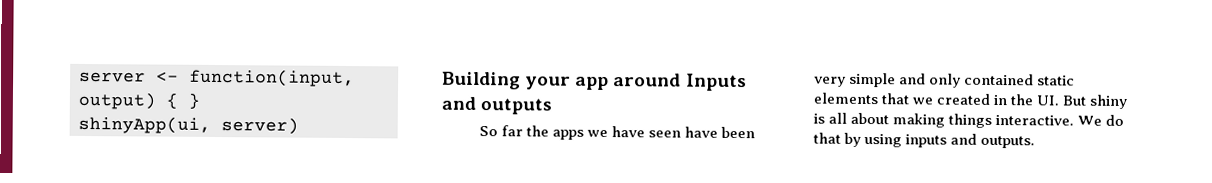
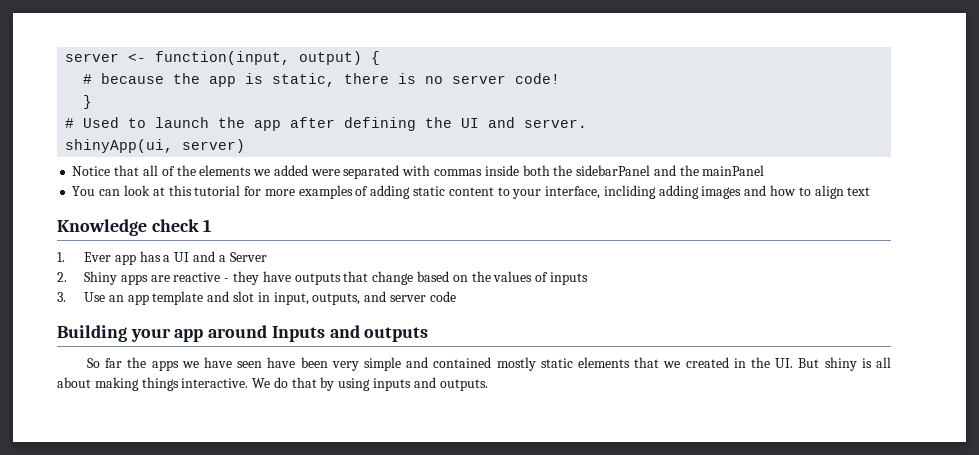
[188,92,200,109] [78,115,299,135] } // shinyApp(ui, server) -> [83,73,561,87] [83,95,93,109] [65,117,588,131] [65,139,246,153] [72,165,765,179] [72,185,871,199] [57,219,212,236] [57,251,267,265] [57,271,588,285] [57,291,456,305] // # because the app is static, there is no server code! // } // # Used to launch the app after defining the UI and server. // shinyApp(ui, server) // Notice that all of the elements we added were separated with commas inside both the sidebarPanel and the mainPanel // You can look at this tutorial for more examples of adding static content to your interface, incliding adding images and how to align text // Knowledge check 1 // 1. Ever app has a UI and a Server // 2. Shiny apps are reactive - they have outputs that change based on the values of inputs // 3. Use an app template and slot in input, outputs, and server code
[929,73,1035,88] only contained -> [433,357,536,371] contained mostly

